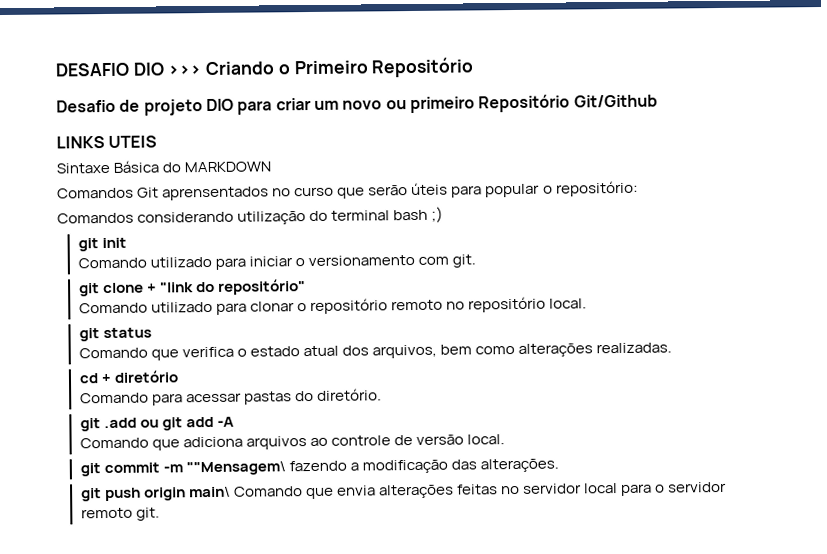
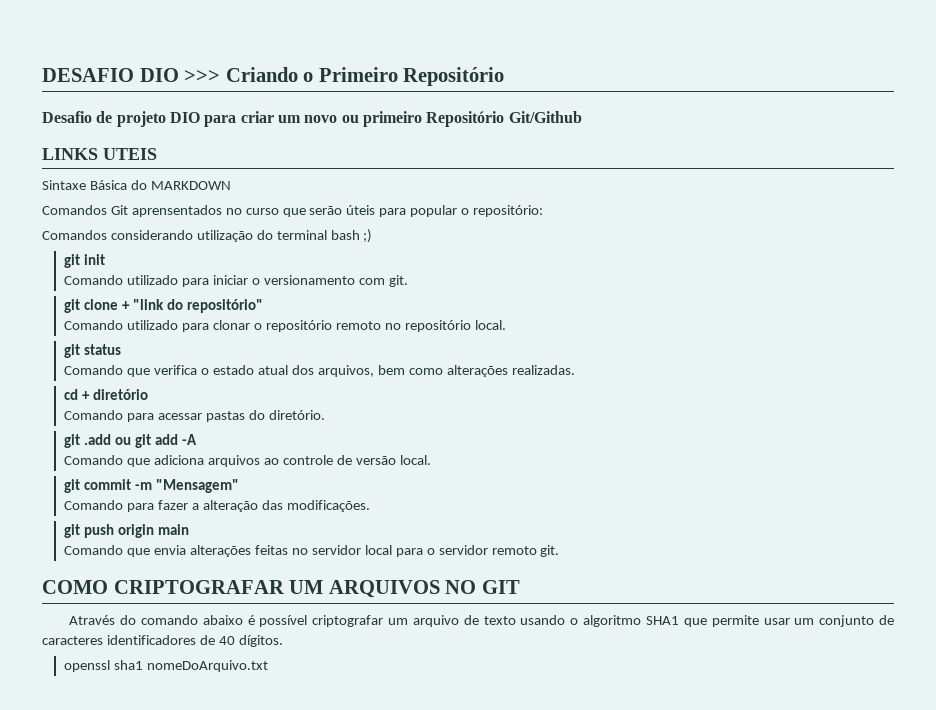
[185,458,559,476] ""Mensagem\ fazendo a modificação das alterações. -> [156,479,240,493] [64,500,370,512] "Mensagem" // Comando para fazer a alteração das modificações.
[188,486,231,498] main\ -> [158,524,190,535] main //
(160, 514) none -> [42,580,520,598] [69,615,895,627] [42,635,283,647] [64,660,269,672] // COMO CRIPTOGRAFAR UM ARQUIVOS NO GIT // Através do comando abaixo é possível criptografar um arquivo de texto usando o algoritmo SHA1 que permite usar um conjunto de caracteres identificadores de 40 dígitos. // openssl sha1 nomeDoArquivo.txt

